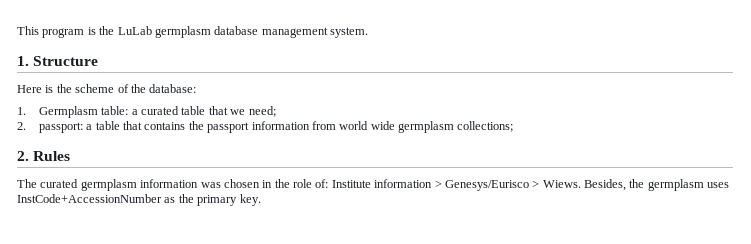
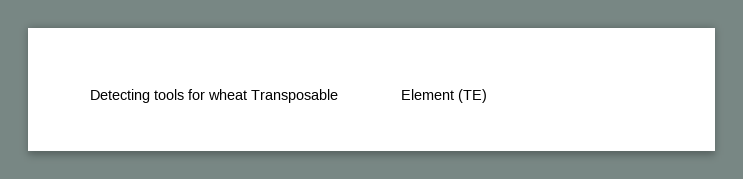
[17,26,368,38] [17,56,99,66] [17,84,197,93] [17,106,276,118] [17,121,514,133] [17,151,71,161] [17,179,730,191] [17,194,261,206] This program is the LuLab germplasm database management system. // 1. Structure // Here is the scheme of the database: // 1. Germplasm table: a curated table that we need; // 2. passport: a table that contains the passport information from world wide germplasm collections; // 2. Rules // The curated germplasm information was chosen in the role of: Institute information > Genesys/Eurisco > Wiews. Besides, the germplasm uses InstCode+AccessionNumber as the primary key. -> [90,89,487,103] Detecting tools for wheat Transposable Element (TE)

